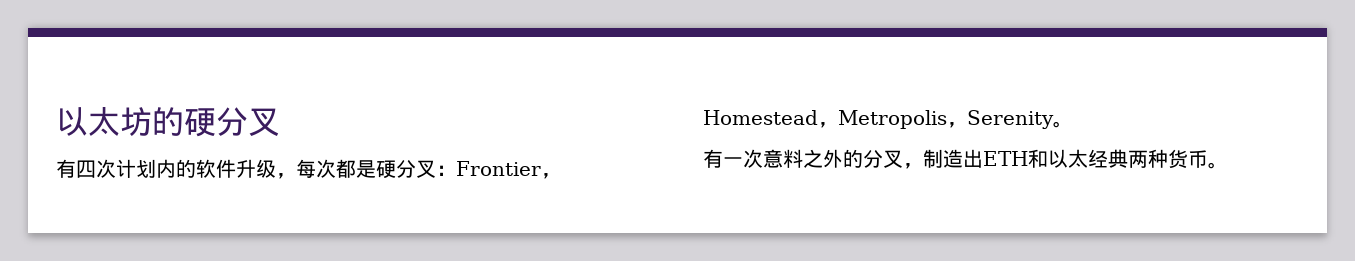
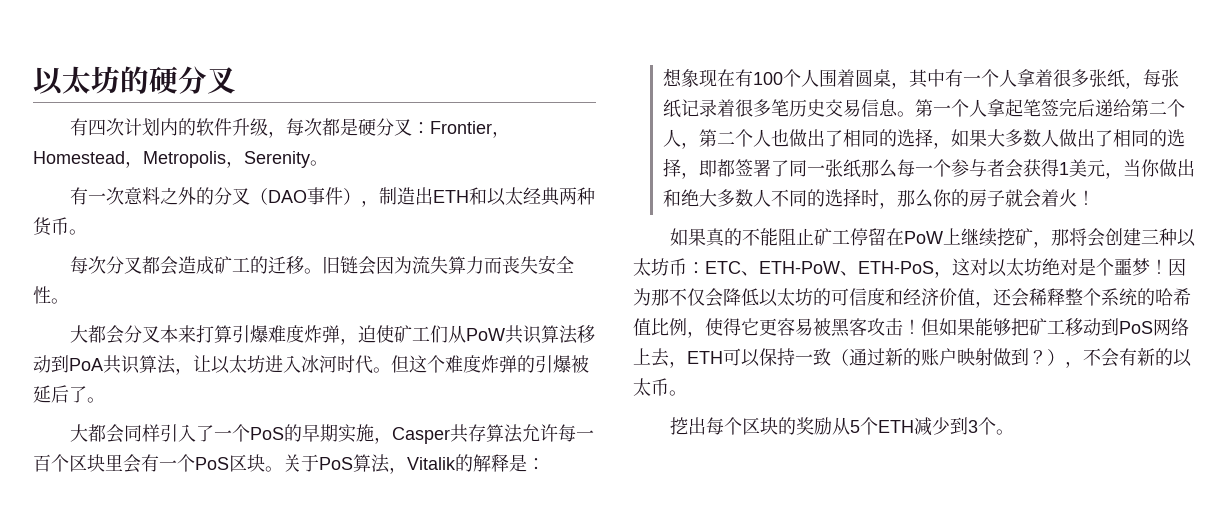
(903, 159) none -> [250,187,362,205] （DAO事件）
(1228, 165) none -> [70,255,575,275] [33,286,69,304] [70,325,596,345] [33,355,589,375] [33,385,105,403] [70,424,595,444] [33,454,545,474] [662,68,1179,89] [662,98,1185,118] [662,128,1185,149] [662,158,1195,179] [662,188,1095,209] [670,228,1197,248] [633,258,1186,278] [633,288,1191,308] [633,318,1189,338] [633,348,1192,368] [633,378,687,396] [670,417,1015,436] // 每次分叉都会造成矿工的迁移。旧链会因为流失算力而丧失安全性。 // 大都会分叉本来打算引爆难度炸弹，迫使矿工们从PoW共识算法移动到PoA共识算法，让以太坊进入冰河时代。但这个难度炸弹的引爆被延后了。 // 大都会同样引入了一个PoS的早期实施，Casper共存算法允许每一百个区块里会有一个PoS区块。关于PoS算法，Vitalik的解释是： // 想象现在有100个人围着圆桌，其中有一个人拿着很多张纸，每张纸记录着很多笔历史交易信息。第一个人拿起笔签完后递给第二个人，第二个人也做出了相同的选择，如果大多数人做出了相同的选择，即都签署了同一张纸那么每一个参与者会获得1美元，当你做出和绝大多数人不同的选择时，那么你的房子就会着火！ // 如果真的不能阻止矿工停留在PoW上继续挖矿，那将会创建三种以太坊币：ETC、ETH-PoW、ETH-PoS，这对以太坊绝对是个噩梦！因为那不仅会降低以太坊的可信度和经济价值，还会稀释整个系统的哈希值比例，使得它更容易被黑客攻击！但如果能够把矿工移动到PoS网络上去，ETH可以保持一致（通过新的账户映射做到？），不会有新的以太币。 // 挖出每个区块的奖励从5个ETH减少到3个。

